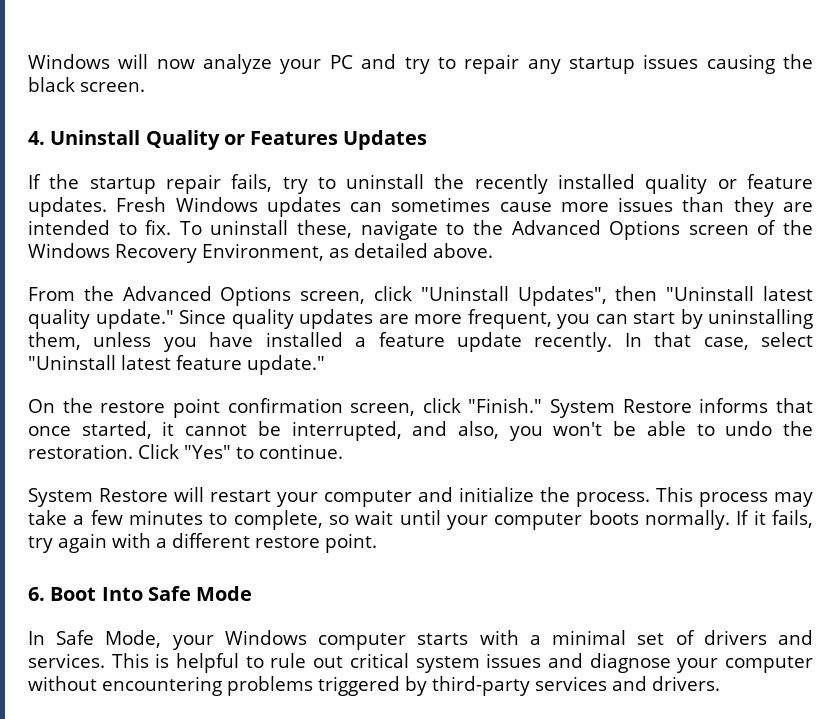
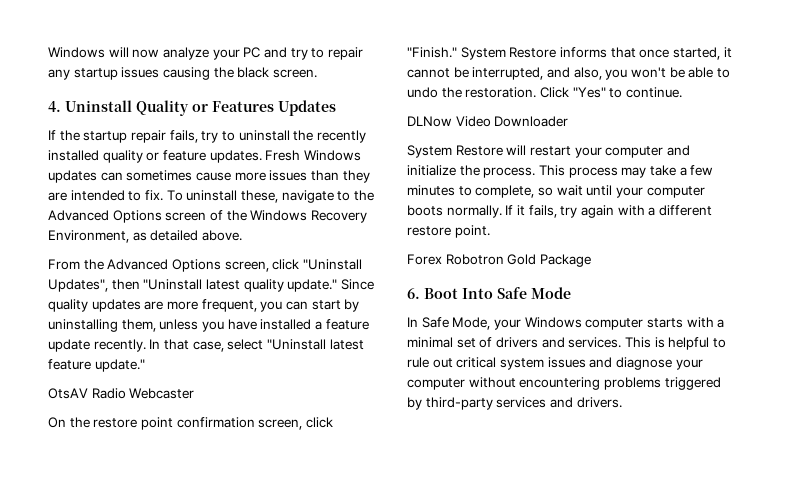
(325, 365) none -> [48,388,195,399] // OtsAV Radio Webcaster
(343, 451) none -> [407,116,569,127] // DLNow Video Downloader
(377, 543) none -> [407,254,591,267] // Forex Robotron Gold Package

